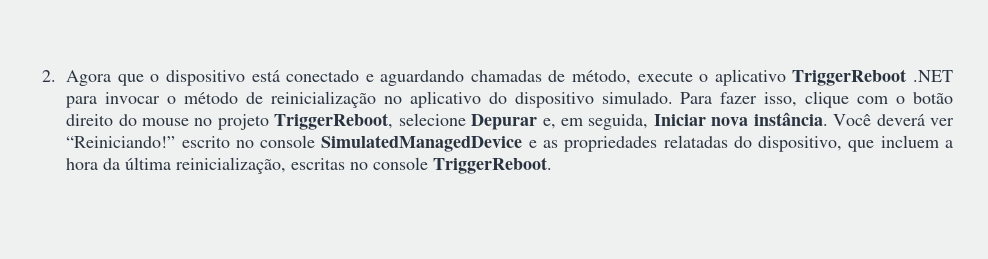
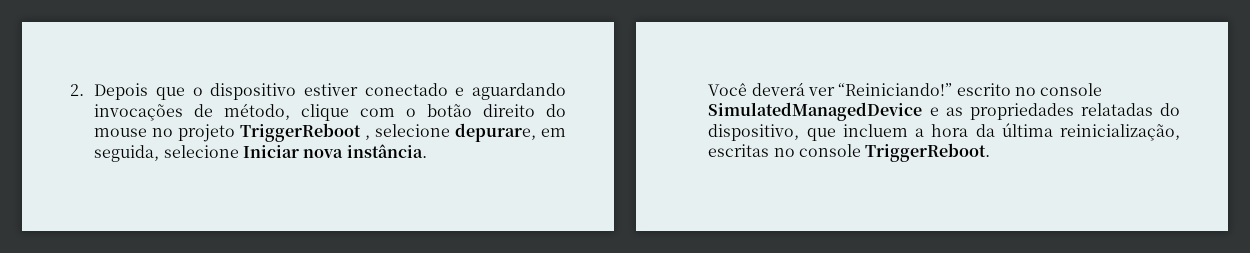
[66,70,112,86] Agora -> [94,83,149,100] Depois
[251,70,280,82] está -> [304,83,359,96] estiver
[470,70,542,82] chamadas -> [94,104,184,121] invocações
[637,69,953,86] [66,91,798,108] execute o aplicativo TriggerReboot .NET para invocar o método de reinicialização no aplicativo do dispositivo simulado. Para fazer isso, -> (291, 111) none
[274,113,556,130] TriggerReboot, selecione Depurar e, -> [240,123,537,142] TriggerReboot , selecione depurare,
(649, 122) none -> [163,145,239,158] selecione
(828, 119) none -> (427, 151) //

